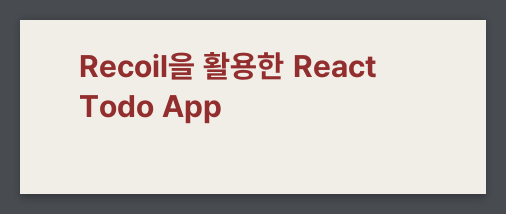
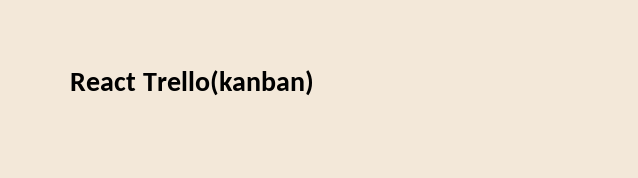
[79,52,376,80] [79,95,223,124] Recoil을 활용한 React Todo App -> [70,70,315,96] React Trello(kanban)

